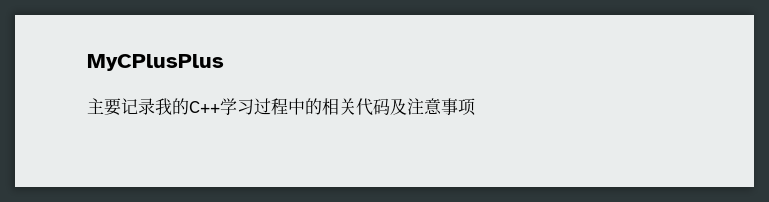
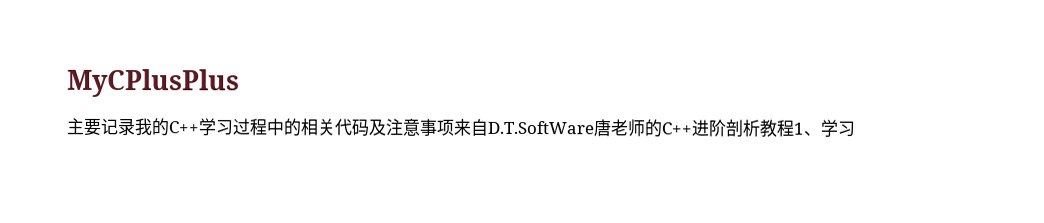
(476, 107) none -> [453,118,855,138] 来自D.T.SoftWare唐老师的C++进阶剖析教程1、学习

